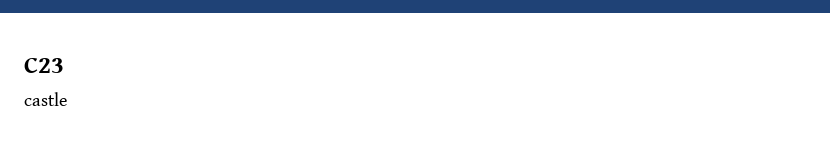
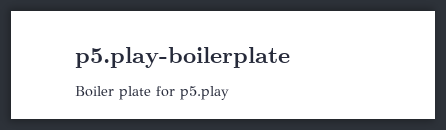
[24,57,64,73] [24,92,67,106] C23 // castle -> [75,47,290,68] [75,86,229,100] p5.play-boilerplate // Boiler plate for p5.play

